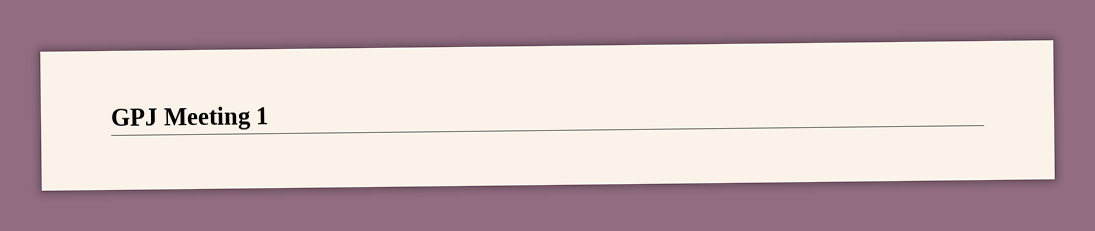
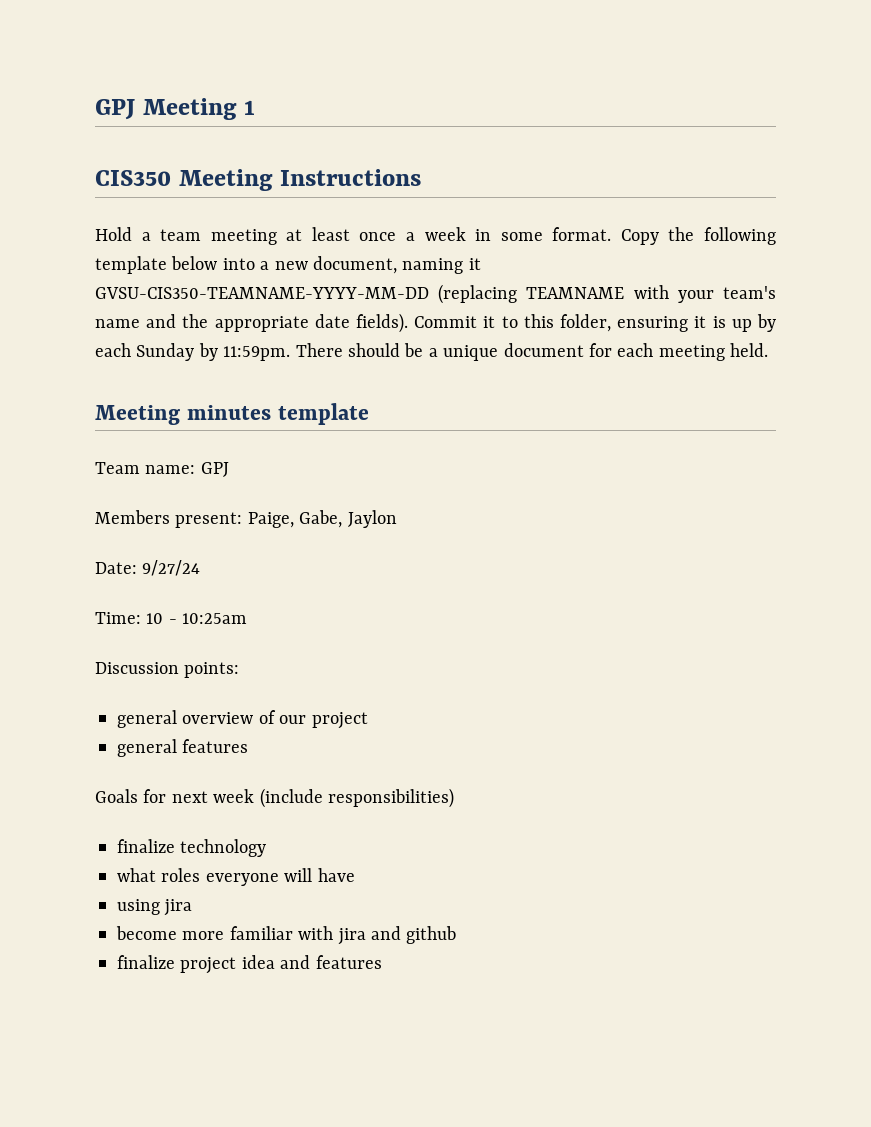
(270, 116) none -> [95,169,422,191] [95,227,776,245] [95,256,481,274] [95,284,777,304] [95,313,777,333] [95,343,769,361] [95,403,369,425] [95,462,229,477] [95,510,397,528] [95,560,201,576] [95,612,248,624] [95,662,240,678] [117,710,368,729] [117,739,249,757] [95,788,454,808] [117,839,267,857] [117,868,355,886] [117,899,193,916] [116,926,457,945] [117,955,382,974] // CIS350 Meeting Instructions // Hold a team meeting at least once a week in some format. Copy the following template below into a new document, naming it GVSU-CIS350-TEAMNAME-YYYY-MM-DD (replacing TEAMNAME with your team's name and the appropriate date fields). Commit it to this folder, ensuring it is up by each Sunday by 11:59pm. There should be a unique document for each meeting held. // Meeting minutes template // Team name: GPJ // Members present: Paige, Gabe, Jaylon // Date: 9/27/24 // Time: 10 - 10:25am // Discussion points: // general overview of our project // general features // Goals for next week (include responsibilities) // finalize technology // what roles everyone will have // using jira // become more familiar with jira and github // finalize project idea and features

